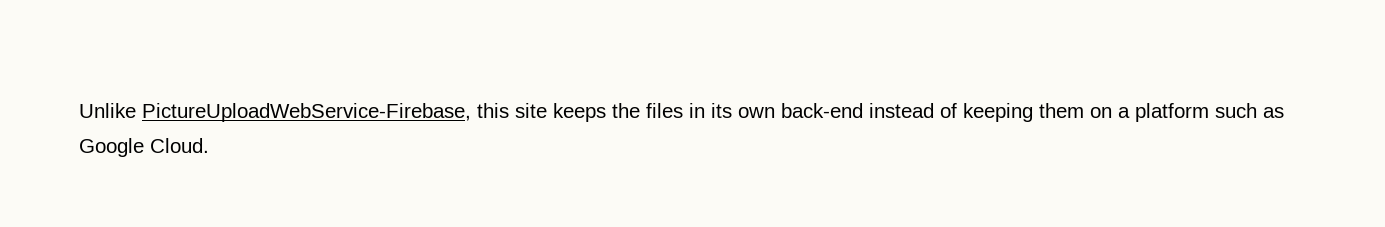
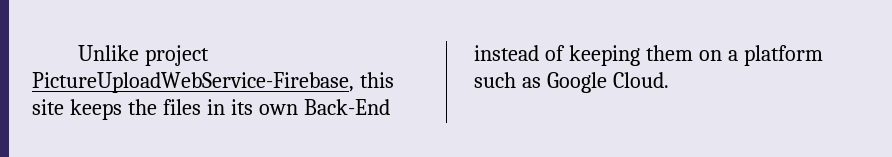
(136, 110) none -> [145,45,210,66] project
[781,103,863,118] back-end -> [303,99,390,115] Back-End

